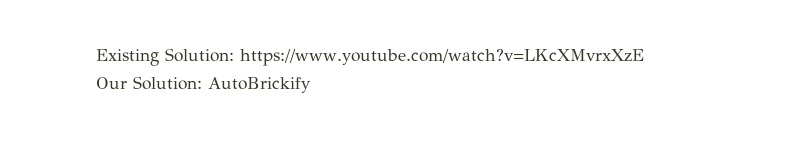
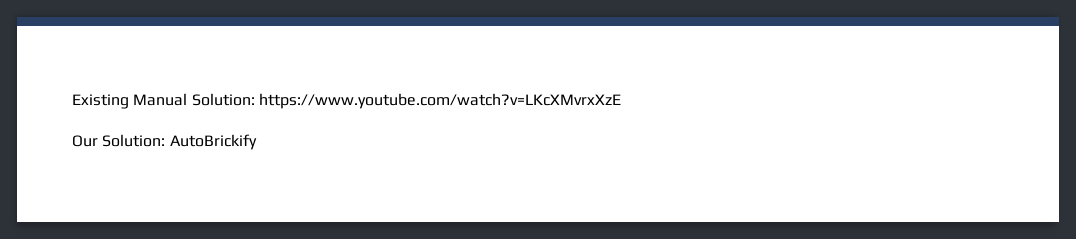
(159, 57) none -> [133,93,188,106] Manual

